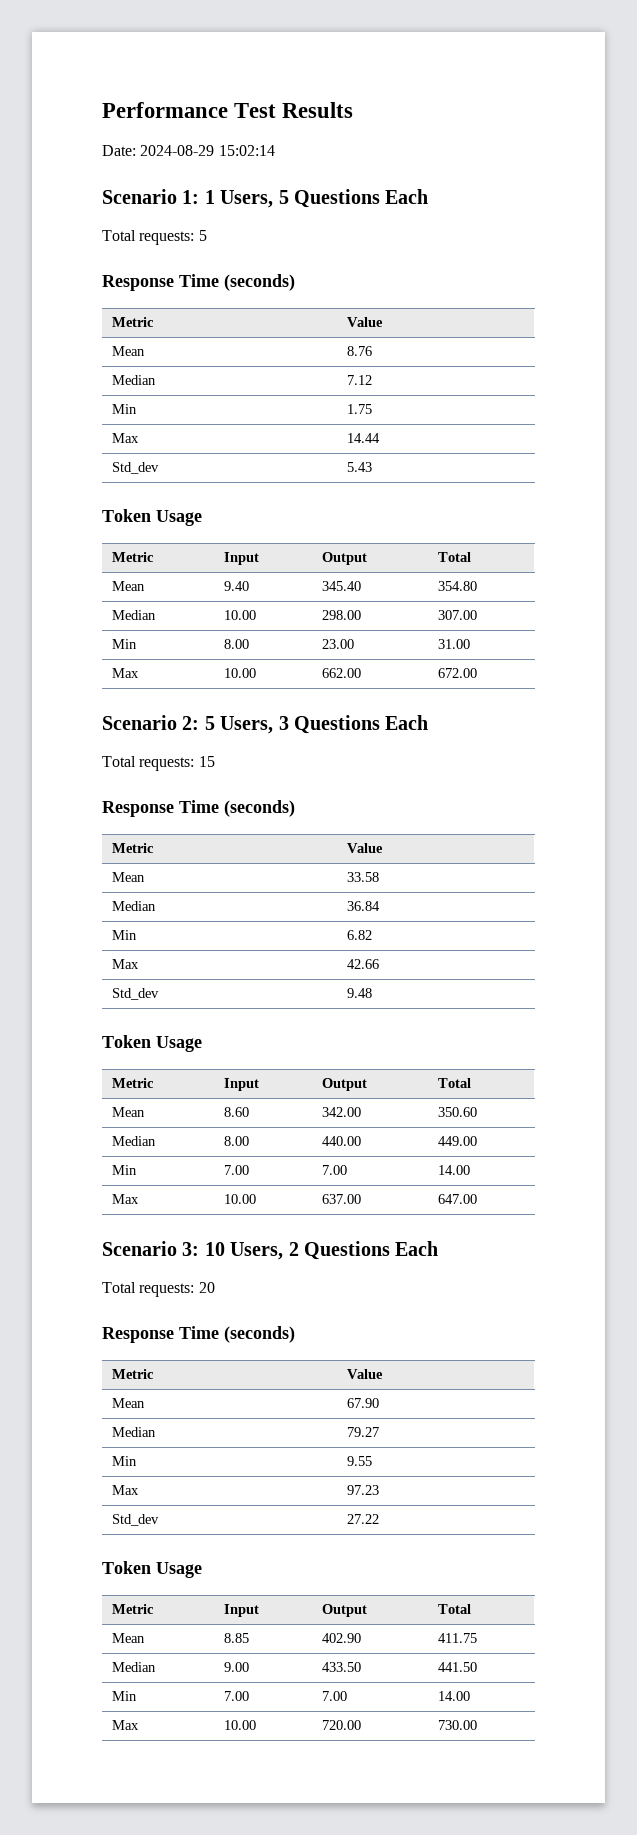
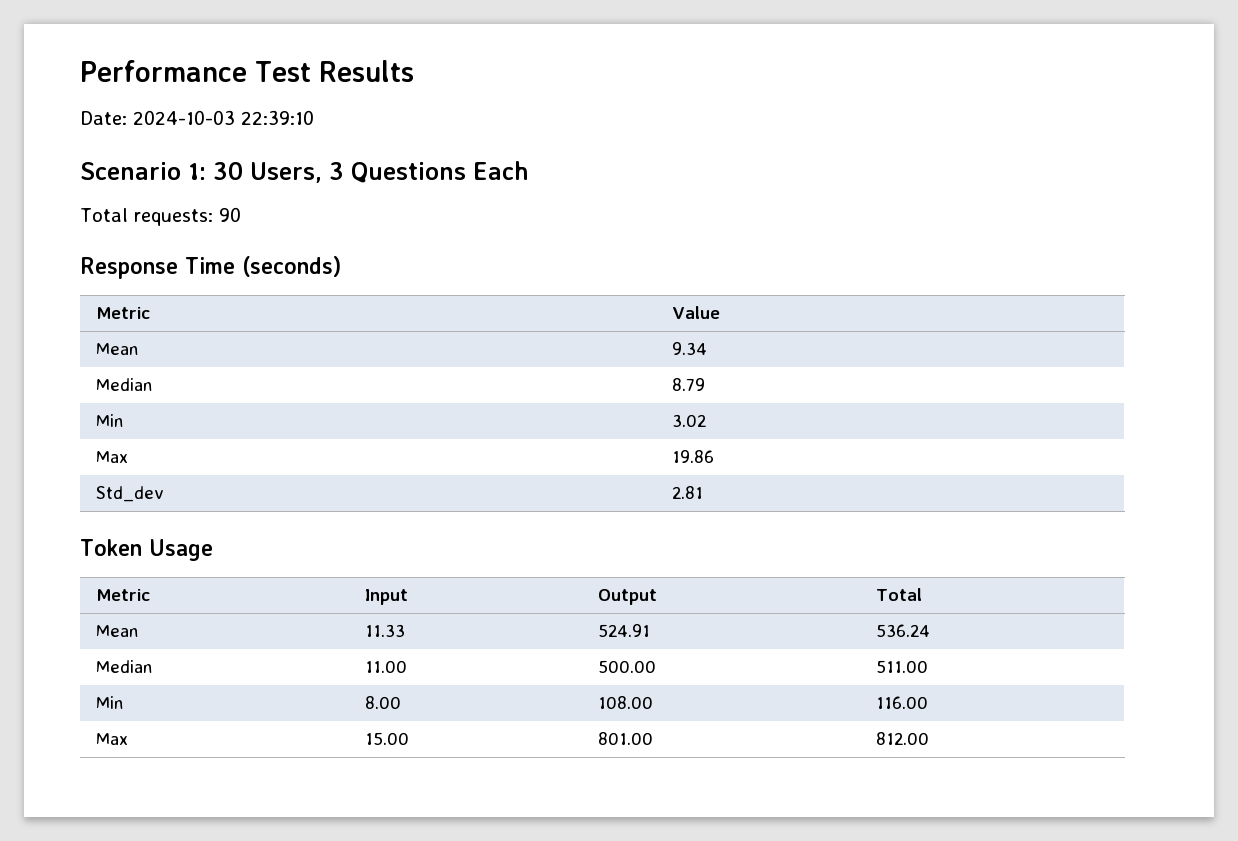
[140,145,275,156] 2024-08-29 15:02:14 -> [133,110,314,125] 2024-10-03 22:39:10
[204,189,429,208] [102,230,207,245] [102,274,295,291] [112,317,155,327] [347,317,384,327] [112,346,146,356] [347,346,373,356] [112,375,157,385] [347,375,373,385] [112,404,138,414] [347,404,373,414] [112,433,140,443] [347,433,381,443] [112,462,160,474] [347,462,373,472] [102,509,202,526] [112,552,155,562] [224,552,260,565] [322,552,368,565] [438,552,472,562] [112,581,146,591] [224,581,250,591] [322,581,362,591] [438,581,478,591] [112,610,157,620] [224,610,257,620] [322,610,362,620] [438,610,478,620] 1 Users, 5 Questions Each // Total requests: 5 // Response Time (seconds) // Metric | Value // Mean | 8.76 // Median | 7.12 // Min | 1.75 // Max | 14.44 // Std_dev | 5.43 // Token Usage // Metric | Input | Output | Total // Mean | 9.40 | 345.40 | 354.80 // Median | 10.00 | 298.00 | 307.00 -> [213,161,529,183] [80,207,241,226] [80,256,341,279] [96,307,151,319] [672,306,721,319] [96,343,139,355] [672,342,708,355] [96,378,153,391] [672,378,706,391] [96,414,124,427] [672,414,707,427] [96,451,129,463] [672,450,715,463] [96,486,164,502] [672,486,704,499] [80,539,213,561] [96,589,151,601] [365,589,409,605] [598,589,658,605] [876,588,923,601] [96,625,139,637] [365,624,406,637] [598,624,651,637] [876,624,931,637] [96,660,153,673] [365,660,408,673] [598,660,657,673] [876,660,929,673] 30 Users, 3 Questions Each // Total requests: 90 // Response Time (seconds) // Metric | Value // Mean | 9.34 // Median | 8.79 // Min | 3.02 // Max | 19.86 // Std_dev | 2.81 // Token Usage // Metric | Input | Output | Total // Mean | 11.33 | 524.91 | 536.24 // Median | 11.00 | 500.00 | 511.00
[322,639,355,649] [438,639,471,649] [112,668,140,678] [224,668,257,678] [322,668,362,678] [438,668,478,678] [102,715,429,734] [102,756,215,771] [102,800,295,817] [112,843,155,853] [347,843,384,853] [112,872,146,882] [347,872,380,882] [112,901,157,911] [347,901,381,911] [112,930,138,940] [347,930,373,940] [112,959,140,969] [347,959,380,969] [112,988,160,1000] [347,988,373,998] [102,1035,202,1052] [112,1078,155,1088] [224,1078,260,1091] [322,1078,368,1091] [438,1078,472,1088] [112,1107,146,1117] [224,1107,250,1117] [322,1107,362,1117] [438,1107,478,1117] [112,1136,157,1146] [224,1136,250,1146] [322,1136,362,1146] [438,1136,478,1146] [112,1165,138,1175] [224,1165,250,1175] [322,1165,348,1175] [438,1165,471,1175] [112,1194,140,1204] [224,1194,257,1204] [322,1194,362,1204] [438,1194,478,1204] [102,1241,439,1260] [102,1282,215,1297] [102,1326,295,1343] [112,1369,155,1379] [347,1369,384,1379] [112,1398,146,1408] [347,1398,380,1408] [112,1427,157,1437] [347,1427,380,1437] [112,1456,138,1466] [347,1456,373,1466] [112,1485,140,1495] [347,1485,380,1495] [112,1514,160,1526] [347,1514,380,1524] [102,1561,202,1578] [112,1604,155,1614] [224,1604,260,1617] [322,1604,368,1617] [438,1604,472,1614] [112,1633,146,1643] [224,1633,250,1643] [322,1633,362,1643] [438,1633,478,1643] [112,1662,157,1672] [224,1662,250,1672] [322,1662,362,1672] [438,1662,478,1672] [112,1691,138,1701] [224,1691,250,1701] [322,1691,348,1701] [438,1691,471,1701] [112,1720,140,1730] [224,1720,257,1730] [322,1720,362,1730] [438,1720,478,1730] 23.00 | 31.00 // Max | 10.00 | 662.00 | 672.00 // Scenario 2: 5 Users, 3 Questions Each // Total requests: 15 // Response Time (seconds) // Metric | Value // Mean | 33.58 // Median | 36.84 // Min | 6.82 // Max | 42.66 // Std_dev | 9.48 // Token Usage // Metric | Input | Output | Total // Mean | 8.60 | 342.00 | 350.60 // Median | 8.00 | 440.00 | 449.00 // Min | 7.00 | 7.00 | 14.00 // Max | 10.00 | 637.00 | 647.00 // Scenario 3: 10 Users, 2 Questions Each // Total requests: 20 // Response Time (seconds) // Metric | Value // Mean | 67.90 // Median | 79.27 // Min | 9.55 // Max | 97.23 // Std_dev | 27.22 // Token Usage // Metric | Input | Output | Total // Mean | 8.85 | 402.90 | 411.75 // Median | 9.00 | 433.50 | 441.50 // Min | 7.00 | 7.00 | 14.00 // Max | 10.00 | 720.00 | 730.00 -> [598,696,654,709] [876,696,929,709] [96,733,129,745] [365,732,410,745] [598,732,654,745] [876,732,930,745] 108.00 | 116.00 // Max | 15.00 | 801.00 | 812.00

